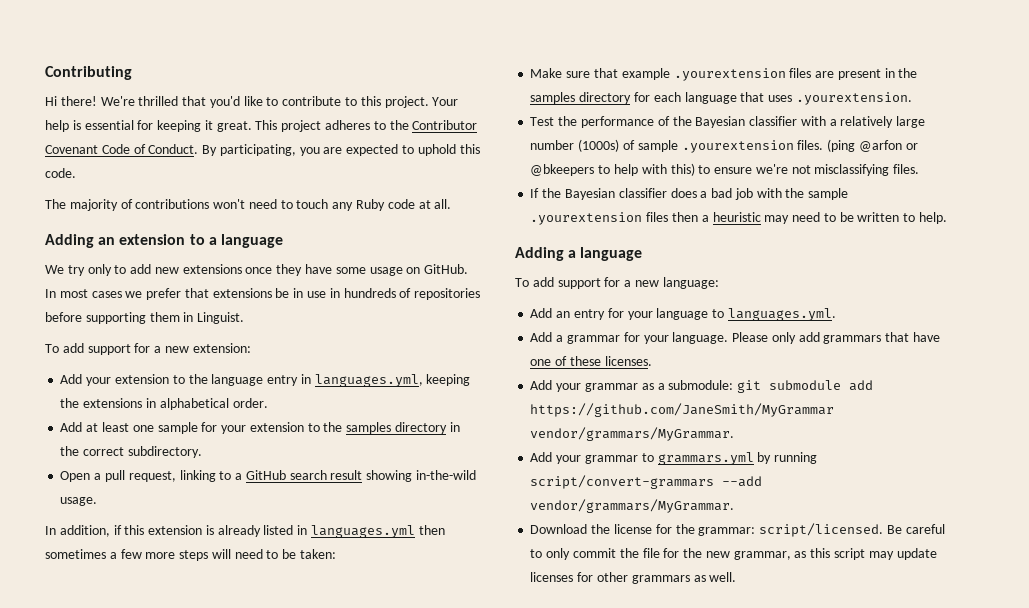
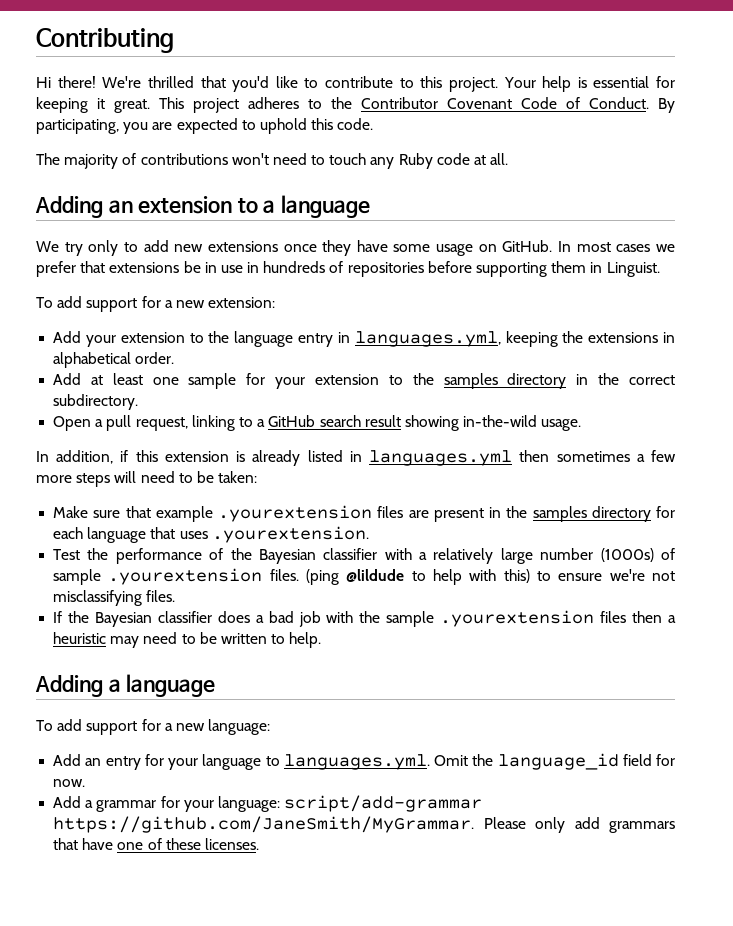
[858,140,918,152] [530,164,595,176] @arfon or @bkeepers -> [346,569,405,582] @lildude
(836, 314) none -> [434,753,675,770] [53,779,86,787] Omit the language_id field for now.
[672,332,729,344] language. -> [217,795,483,812] [53,816,475,833] language: script/add-grammar https://github.com/JaneSmith/MyGrammar.
[530,380,874,393] [530,403,835,417] [530,427,735,441] [530,452,818,465] [530,475,763,489] [530,499,735,513] [530,523,945,537] [530,548,937,560] [530,572,737,584] // Add your grammar as a submodule: git submodule add https://github.com/JaneSmith/MyGrammar vendor/grammars/MyGrammar. // Add your grammar to grammars.yml by running script/convert-grammars --add vendor/grammars/MyGrammar. // Download the license for the grammar: script/licensed. Be careful to only commit the file for the new grammar, as this script may update licenses for other grammars as well. -> (259, 844) none

